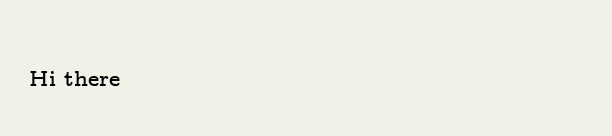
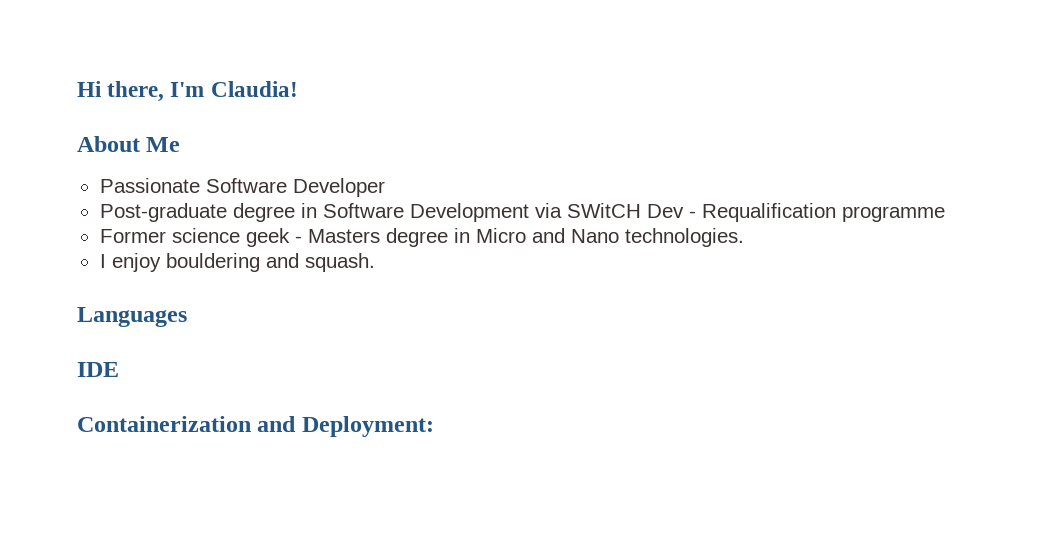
[64,71,120,86] there -> [107,81,298,102] [77,136,181,152] [99,178,385,197] [99,203,945,222] [99,228,744,247] [99,253,375,272] [77,307,187,327] [77,362,119,377] [77,416,434,437] there, I'm Claudia! // About Me // Passionate Software Developer // Post-graduate degree in Software Development via SWitCH Dev - Requalification programme // Former science geek - Masters degree in Micro and Nano technologies. // I enjoy bouldering and squash. // Languages // IDE // Containerization and Deployment:

